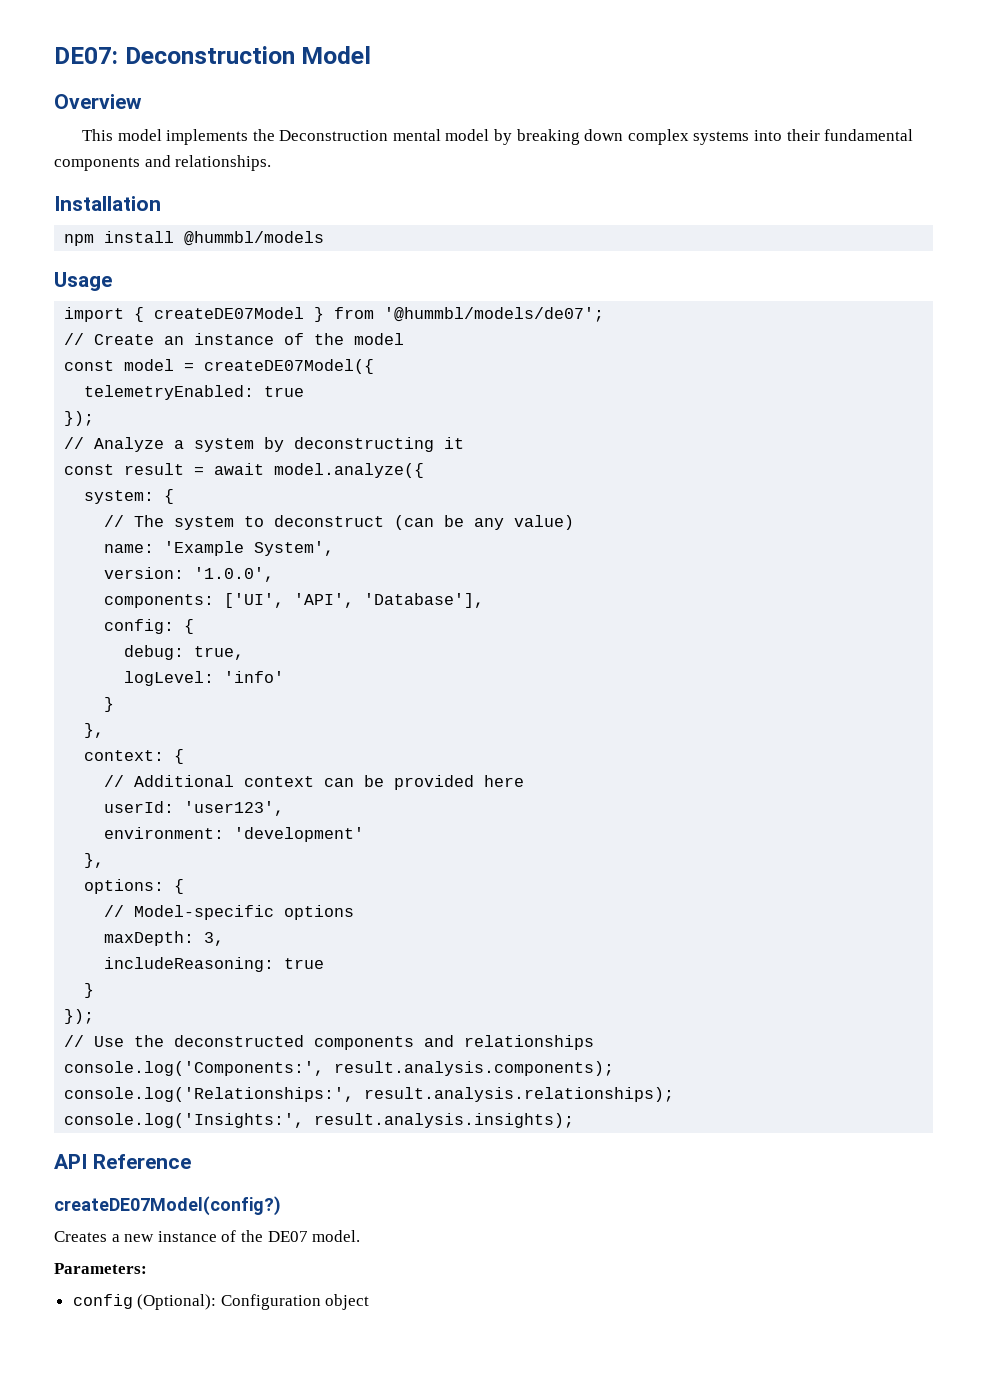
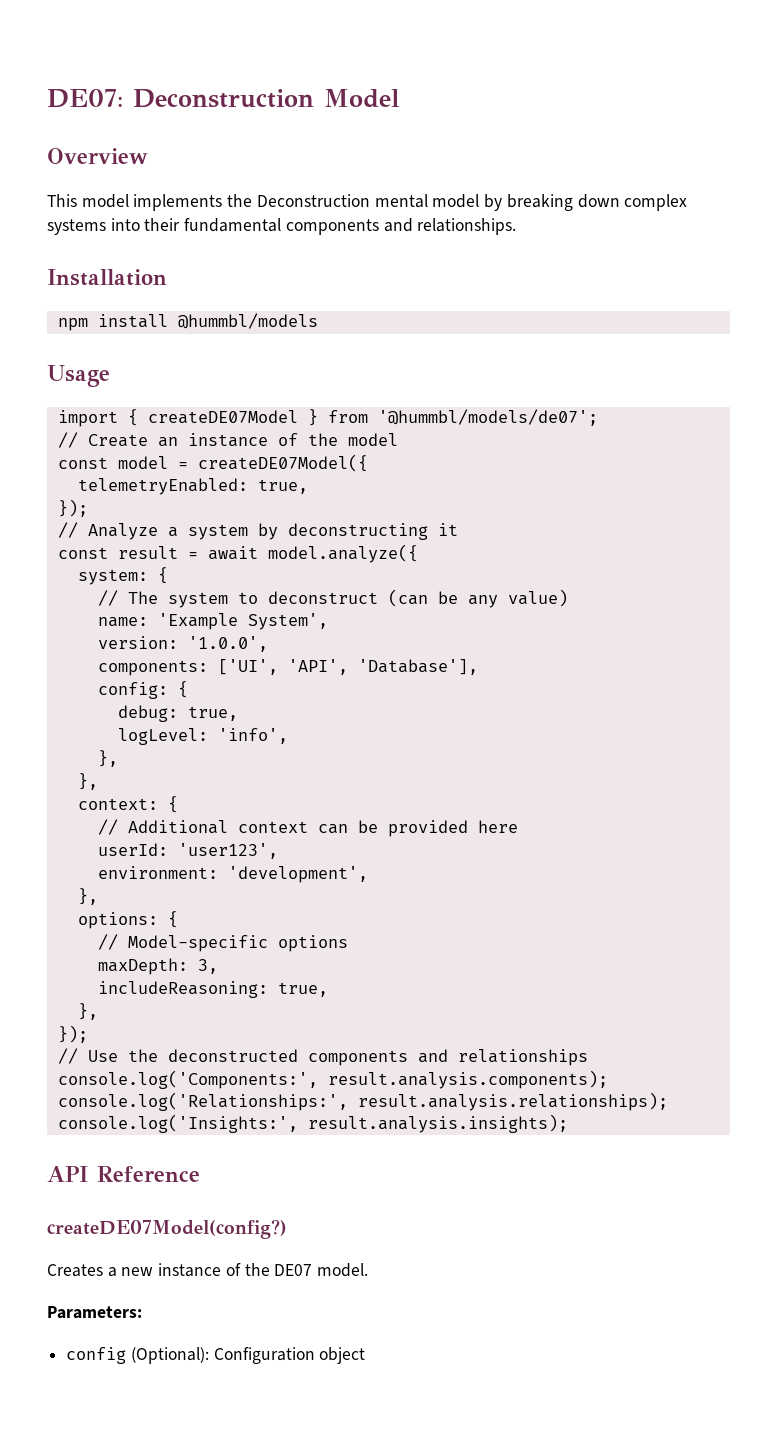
[264,386,305,397] true -> [257,479,308,494] true,
[224,671,285,683] [104,697,115,712] 'info' // } -> [217,728,288,744] [97,750,118,767] 'info', // },
[234,827,365,842] 'development' -> [227,866,368,883] 'development',
[284,958,325,969] [84,983,95,998] true // } -> [277,982,328,997] [77,1003,98,1020] true, // },

